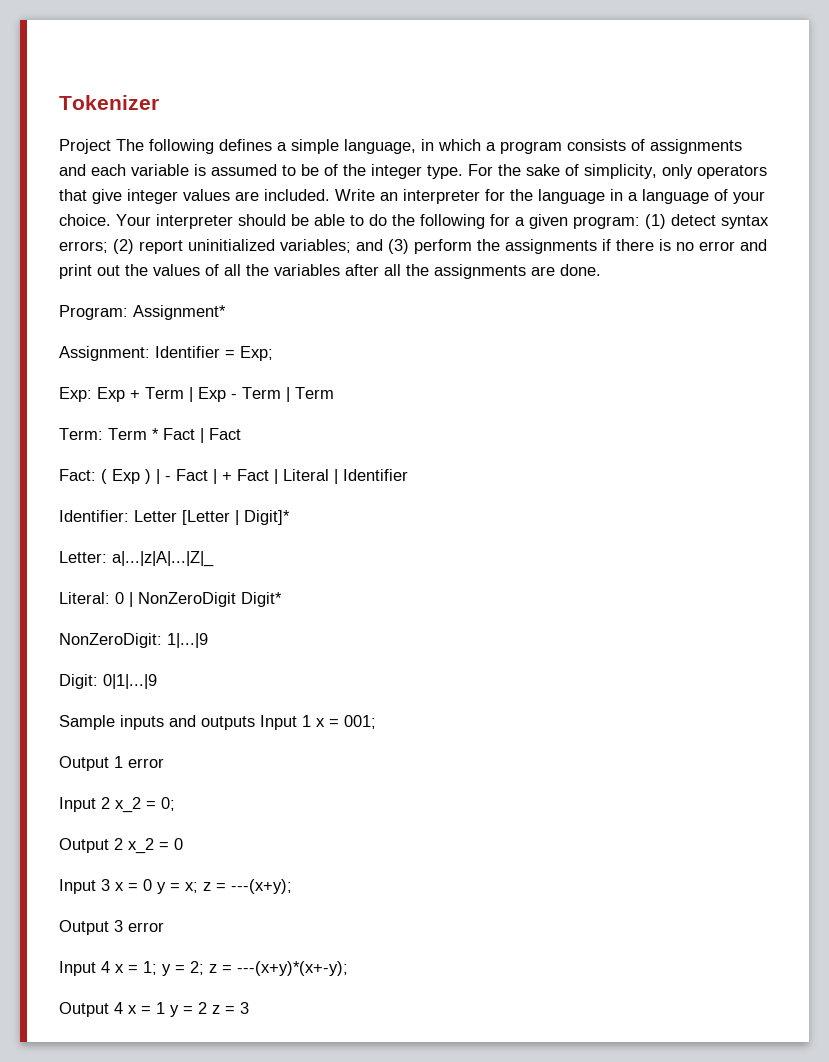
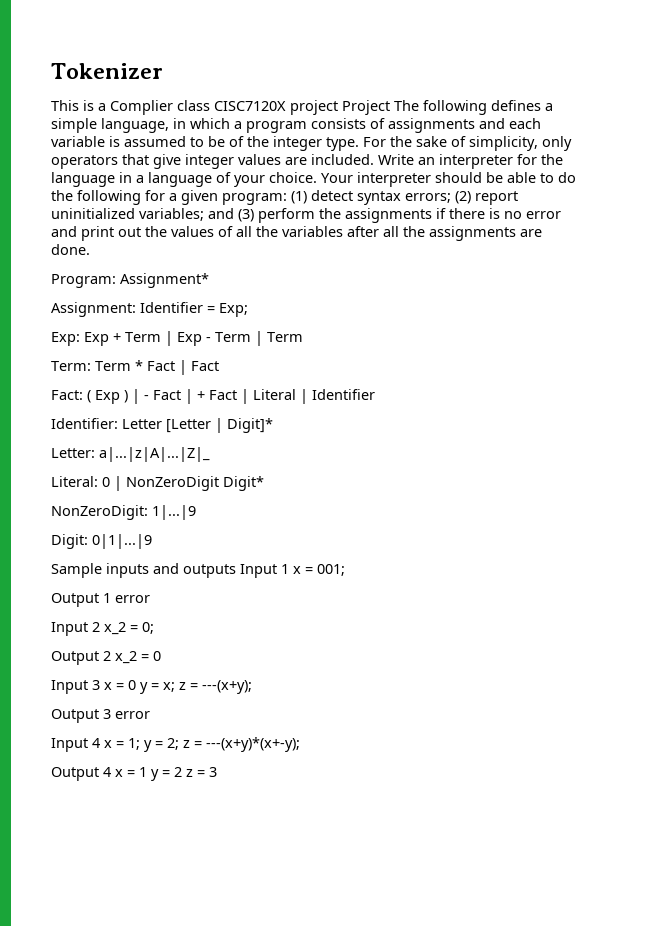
(159, 102) none -> [51,100,338,115] This is a Complier class CISC7120X project

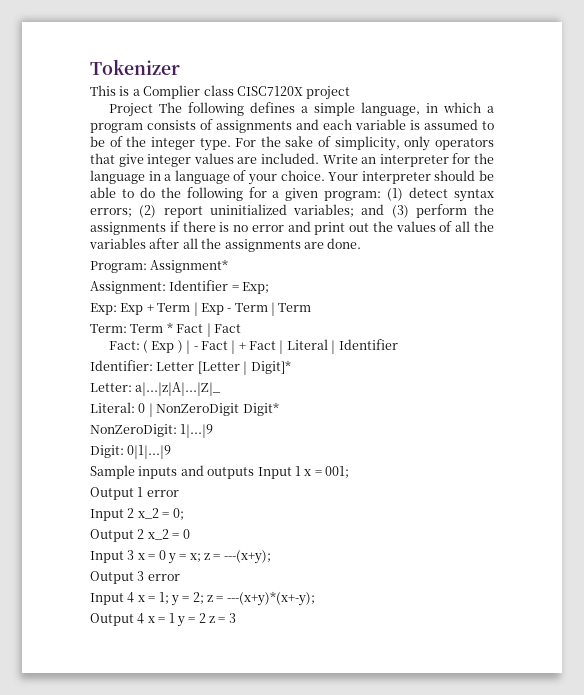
(338, 107) none -> (351, 93) //

